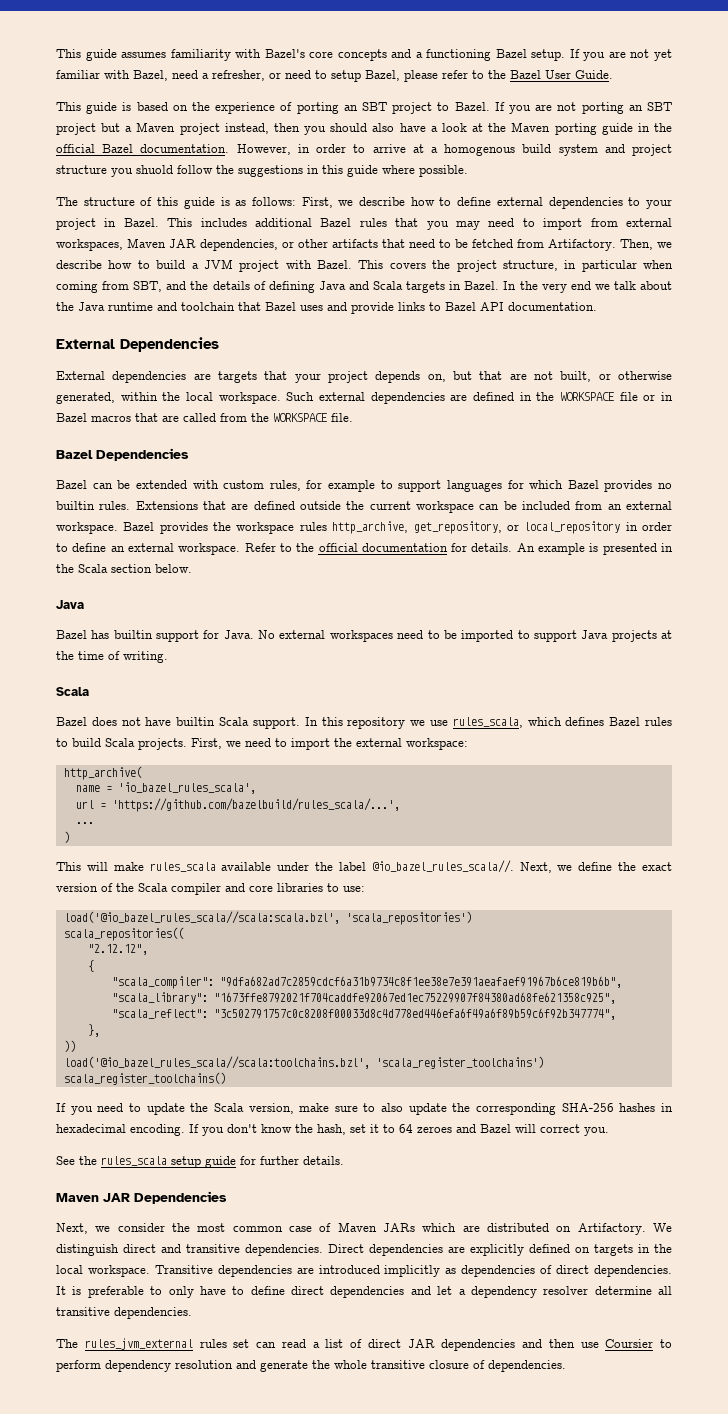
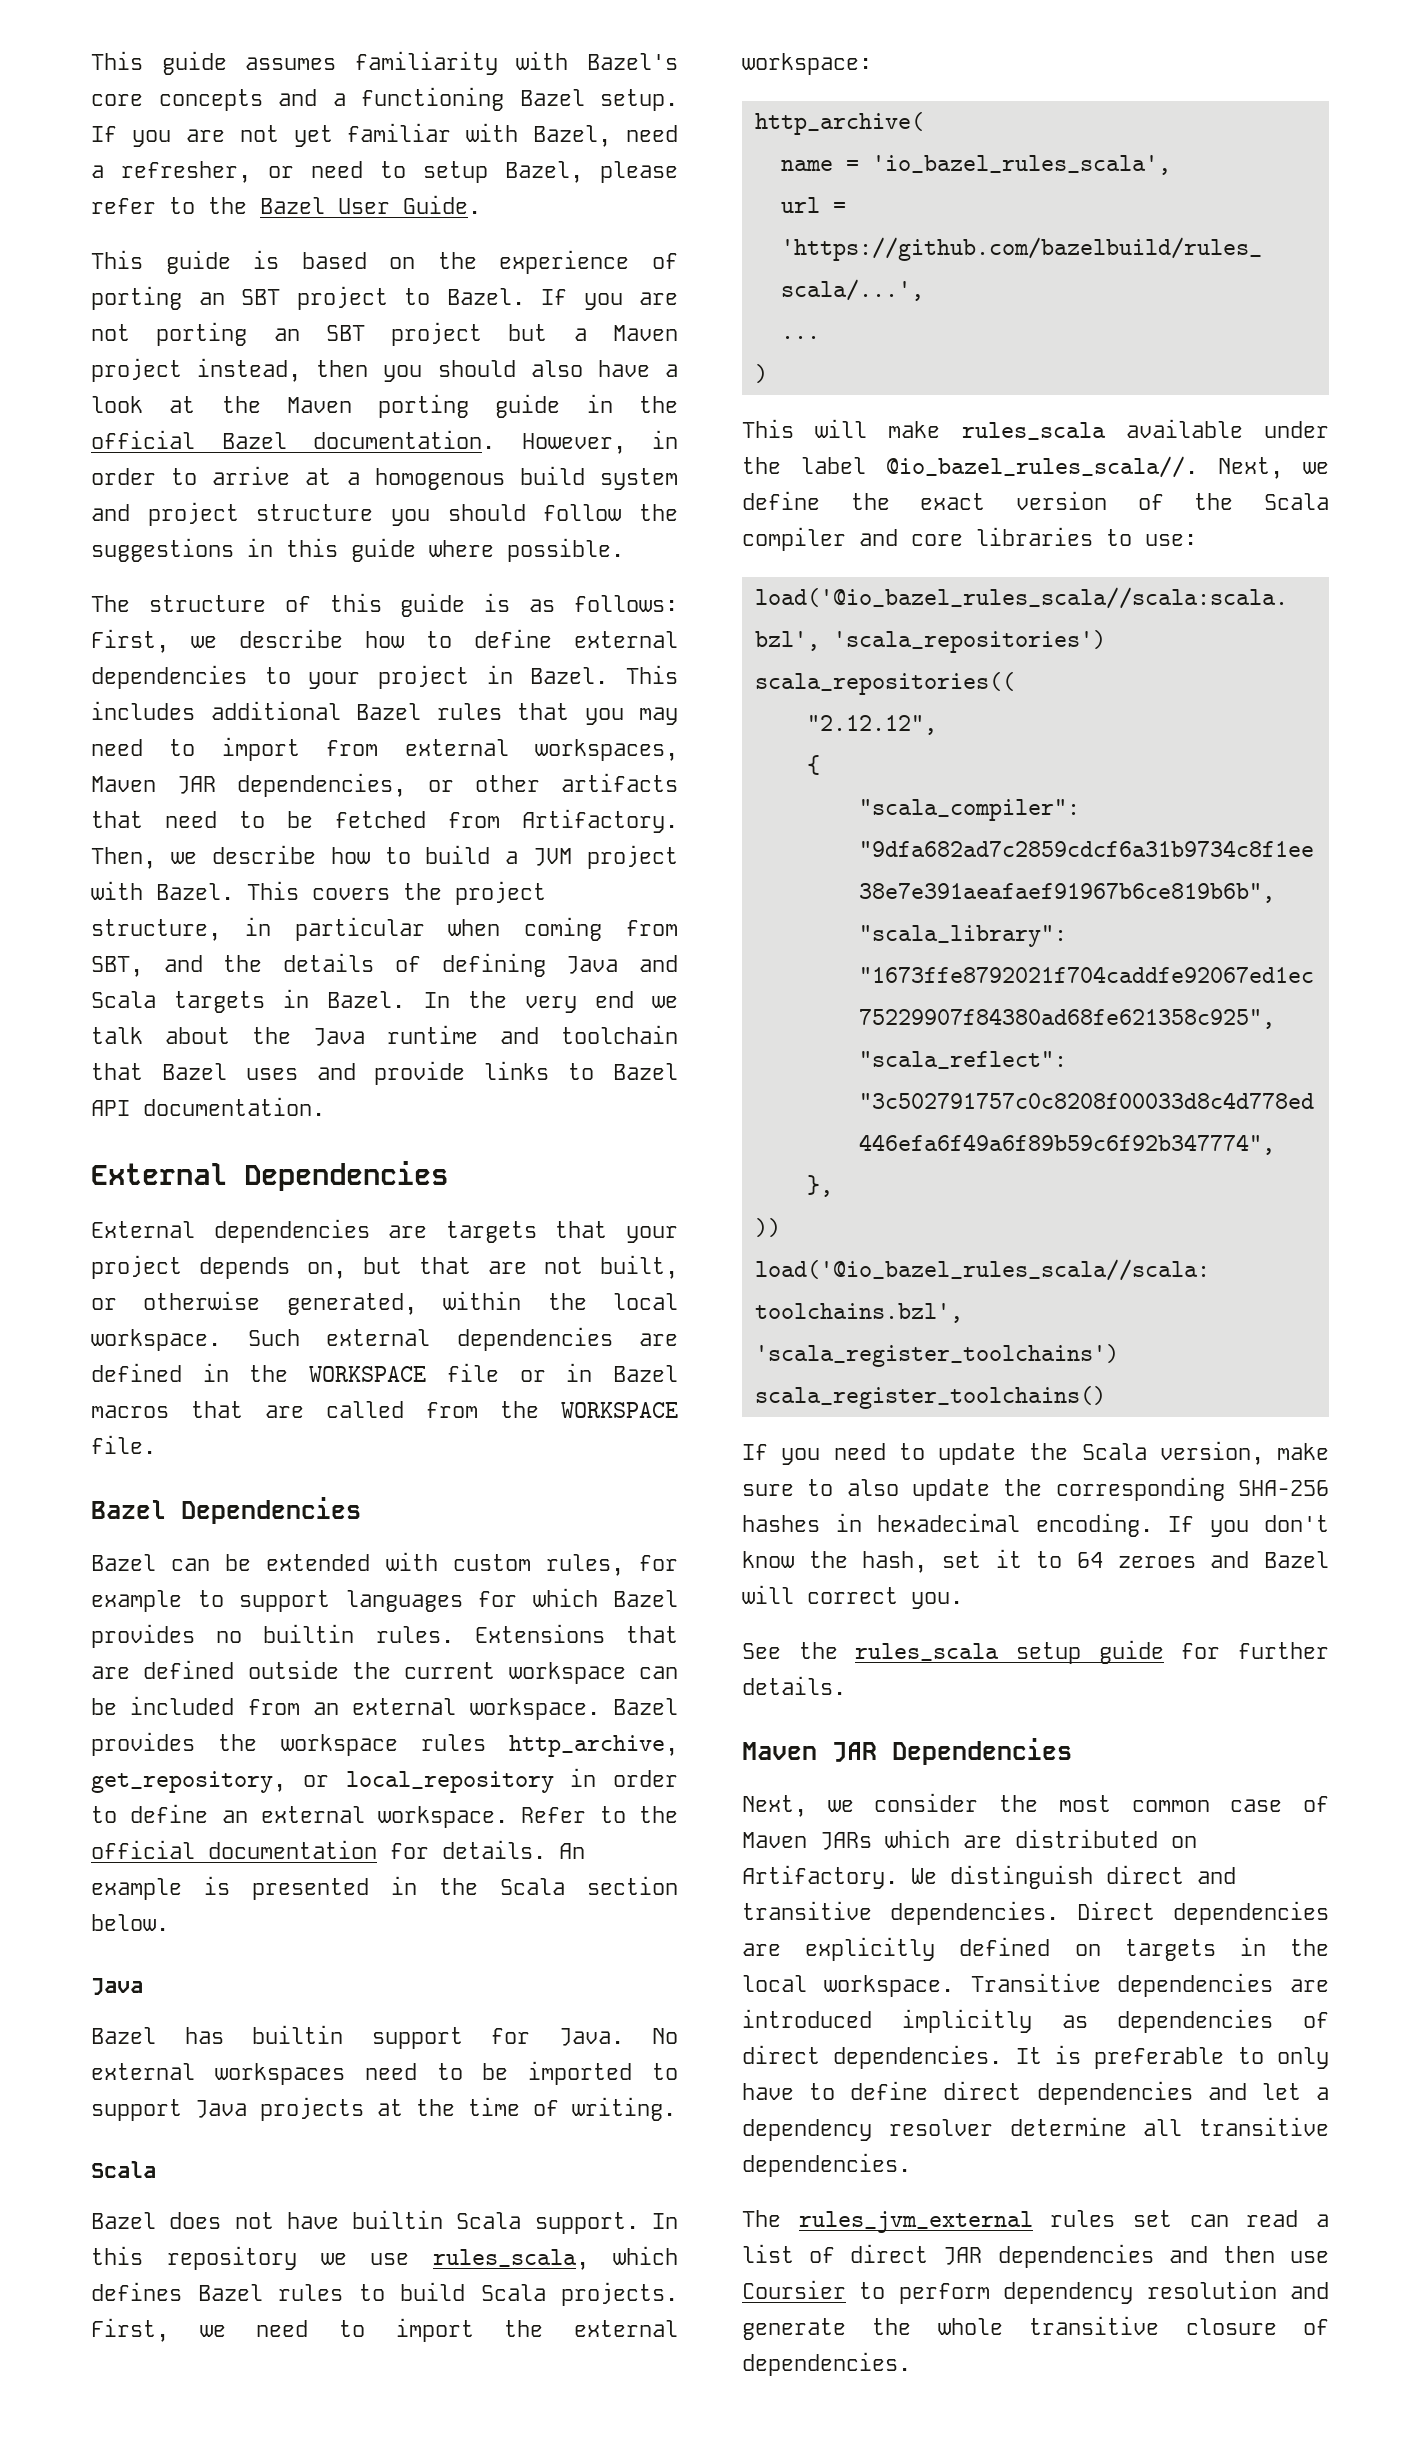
[136,165,173,174] shuold -> [447,504,526,521] should

